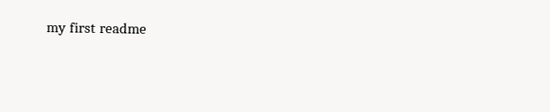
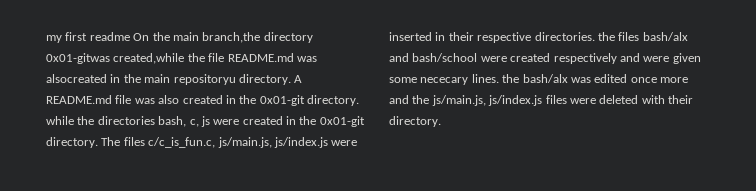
(147, 27) none -> [133,32,313,43] [46,53,317,64] [46,74,303,85] [46,95,359,106] [46,116,365,127] [46,137,358,148] [389,32,688,43] [389,53,701,64] [389,74,688,85] [389,95,693,106] [389,116,441,127] On the main branch,the directory 0x01-gitwas created,while the file README.md was alsocreated in the main repositoryu directory. A README.md file was also created in the 0x01-git directory. while the directories bash, c, js were created in the 0x01-git directory. The files c/c_is_fun.c, js/main.js, js/index.js were inserted in their respective directories. the files bash/alx and bash/school were created respectively and were given some nececary lines. the bash/alx was edited once more and the js/main.js, js/index.js files were deleted with their directory.

